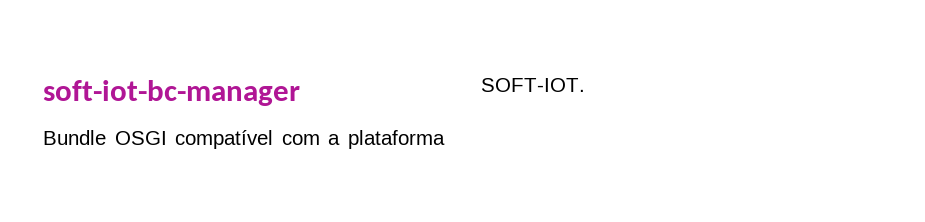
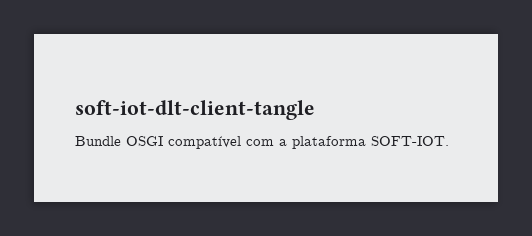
[43,80,300,106] soft-iot-bc-manager -> [75,100,315,120] soft-iot-dlt-client-tangle

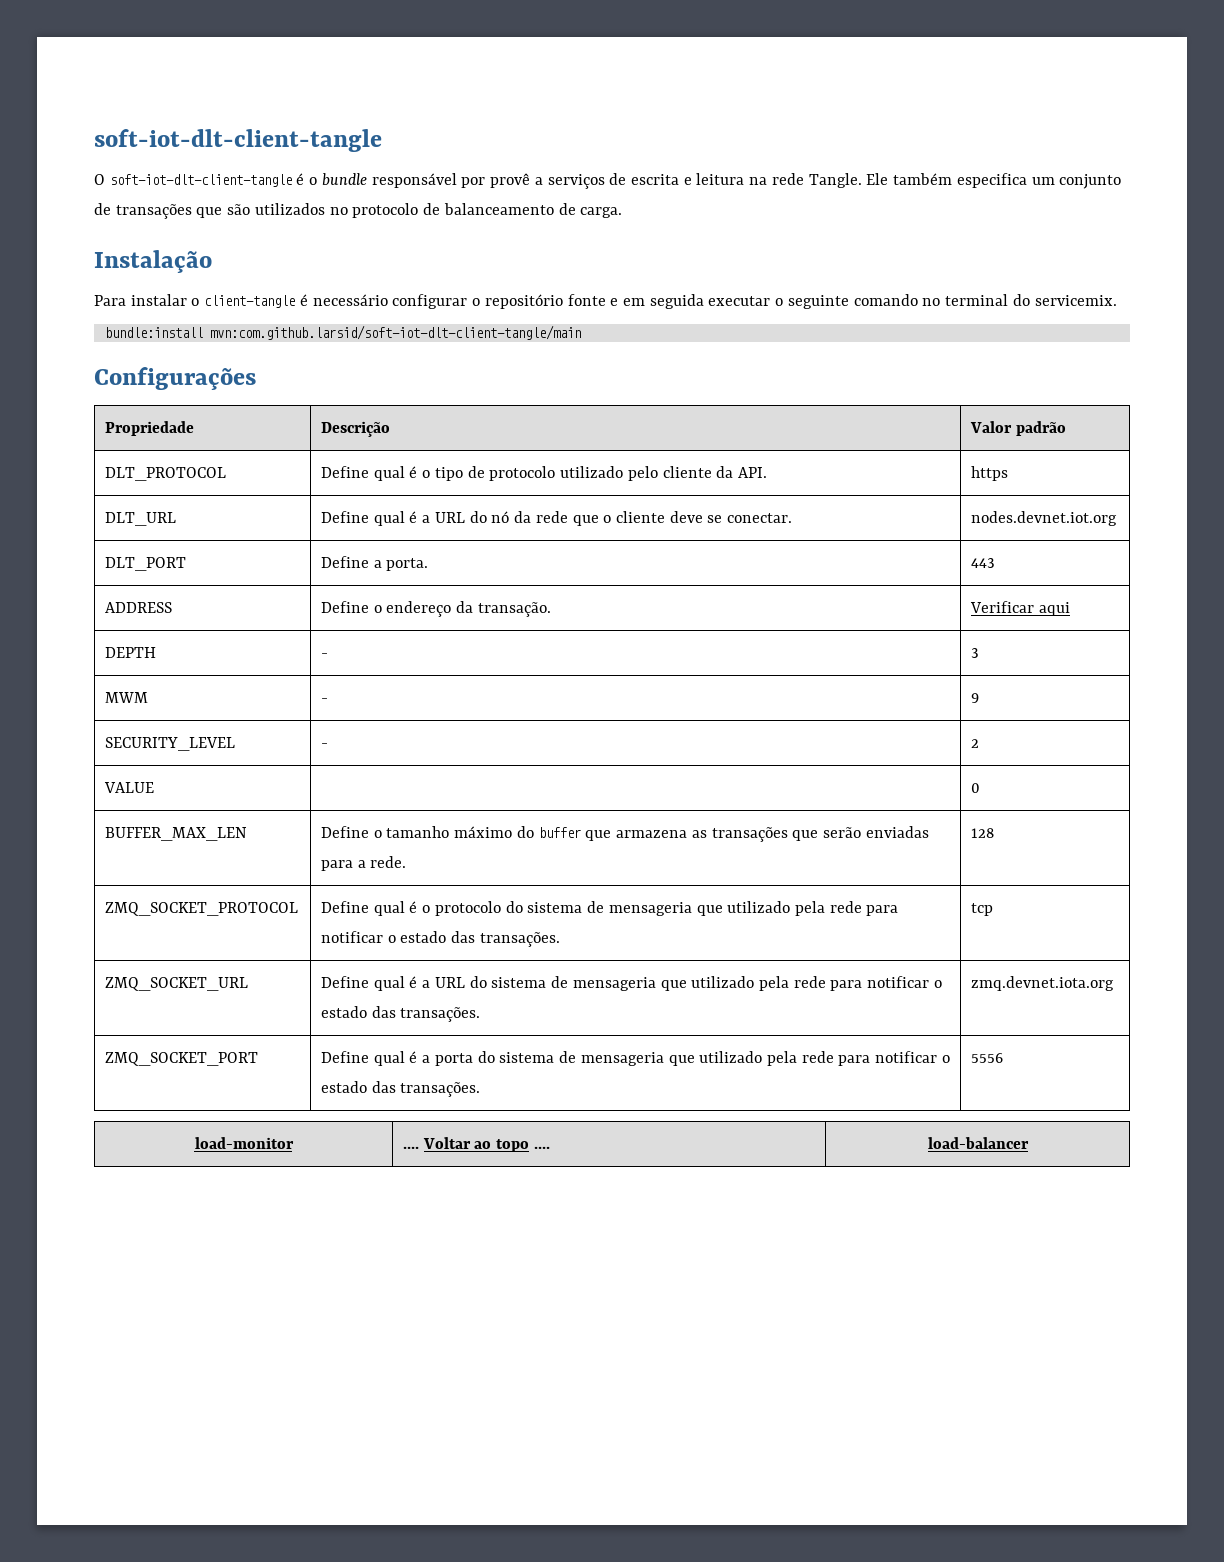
[75,136,449,149] Bundle OSGI compatível com a plataforma SOFT-IOT. -> [94,173,1122,189] [94,203,623,219] [94,250,212,273] [94,294,1117,309] [104,325,581,340] [94,367,256,390] [105,421,195,436] [321,421,391,437] [970,421,1066,436] [105,467,227,481] [321,466,767,481] [971,466,1009,481] [105,512,177,526] [321,511,793,526] [971,511,1118,526] [105,557,187,571] [321,556,429,571] [971,558,996,568] [105,602,173,613] [321,601,551,617] [970,601,1070,616] [105,647,157,658] [321,653,329,658] [971,648,980,658] [105,692,149,703] [321,698,329,703] [971,693,980,703] [105,737,236,751] [321,743,329,748] [971,739,980,748] [104,782,155,793] [971,783,981,793] [105,827,248,841] [321,826,929,842] [321,856,407,871] [971,828,995,838] [105,902,299,916] [321,901,899,916] [321,931,560,947] [971,903,994,916] [105,977,249,991] [321,976,942,991] [321,1006,481,1022] [971,976,1115,991] [105,1052,259,1066] [321,1051,950,1066] [321,1081,481,1097] [971,1053,1004,1063] [194,1137,294,1149] [403,1137,550,1152] [927,1137,1029,1149] O soft-iot-dlt-client-tangle é o bundle responsável por provê a serviços de escrita e leitura na rede Tangle. Ele também especifica um conjunto de transações que são utilizados no protocolo de balanceamento de carga. // Instalação // Para instalar o client-tangle é necessário configurar o repositório fonte e em seguida executar o seguinte comando no terminal do servicemix. // bundle:install mvn:com.github.larsid/soft-iot-dlt-client-tangle/main // Configurações // Propriedade | Descrição | Valor padrão // DLT_PROTOCOL | Define qual é o tipo de protocolo utilizado pelo cliente da API. | https // DLT_URL | Define qual é a URL do nó da rede que o cliente deve se conectar. | nodes.devnet.iot.org // DLT_PORT | Define a porta. | 443 // ADDRESS | Define o endereço da transação. | Verificar aqui // DEPTH | - | 3 // MWM | - | 9 // SECURITY_LEVEL | - | 2 // VALUE | | 0 // BUFFER_MAX_LEN | Define o tamanho máximo do buffer que armazena as transações que serão enviadas para a rede. | 128 // ZMQ_SOCKET_PROTOCOL | Define qual é o protocolo do sistema de mensageria que utilizado pela rede para notificar o estado das transações. | tcp // ZMQ_SOCKET_URL | Define qual é a URL do sistema de mensageria que utilizado pela rede para notificar o estado das transações. | zmq.devnet.iota.org // ZMQ_SOCKET_PORT | Define qual é a porta do sistema de mensageria que utilizado pela rede para notificar o estado das transações. | 5556 // load-monitor | .... Voltar ao topo .... | load-balancer

